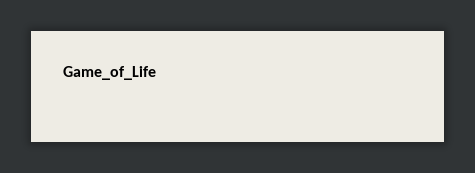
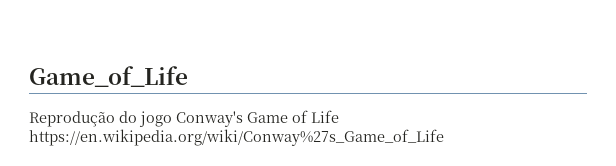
(156, 73) none -> [29,110,339,127] [29,129,444,146] // Reprodução do jogo Conway's Game of Life https://en.wikipedia.org/wiki/Conway%27s_Game_of_Life

